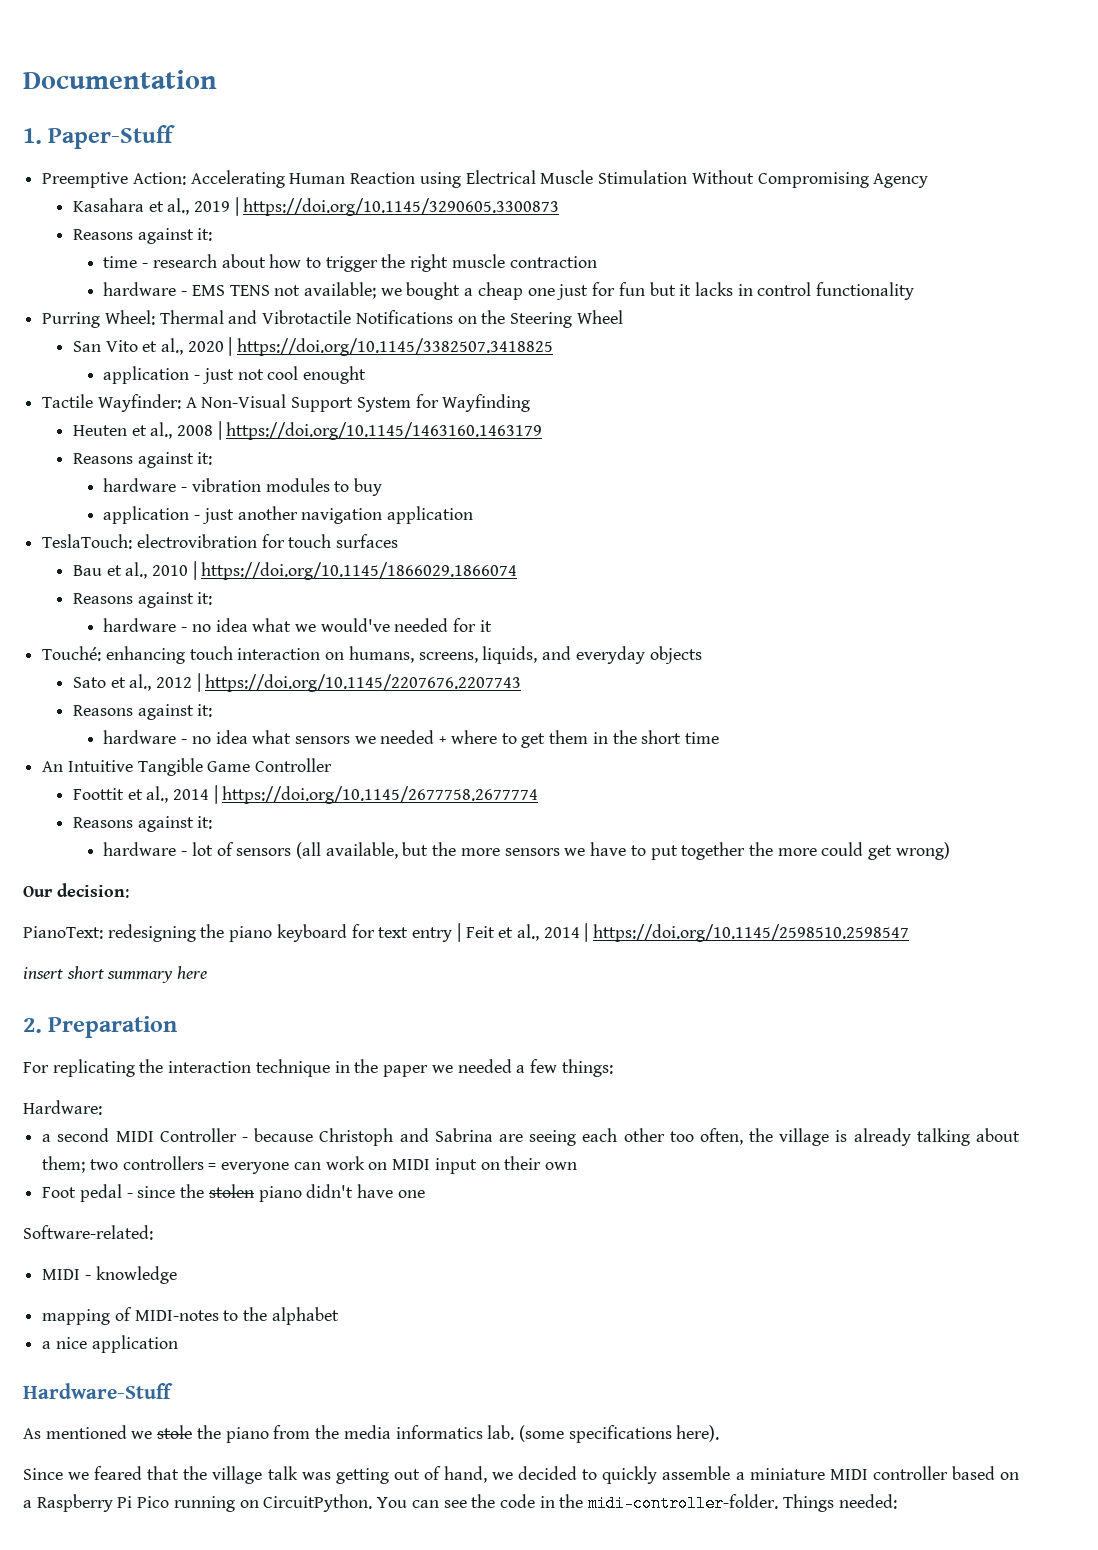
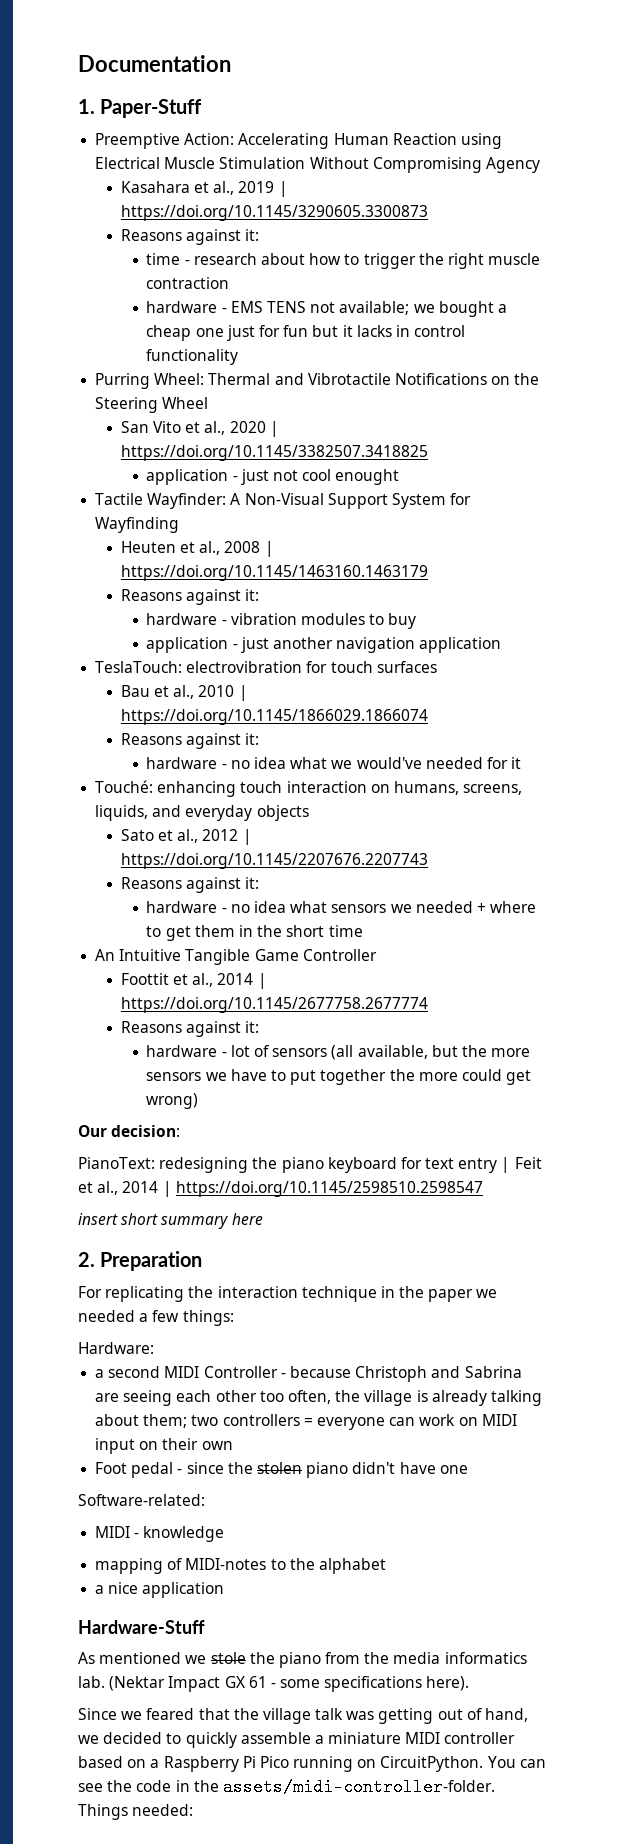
[518,1425,564,1442] (some -> [109,1676,321,1692] (Nektar Impact GX 61 - some
[588,1494,779,1512] midi-controller-folder. -> [222,1778,495,1796] assets/midi-controller-folder.

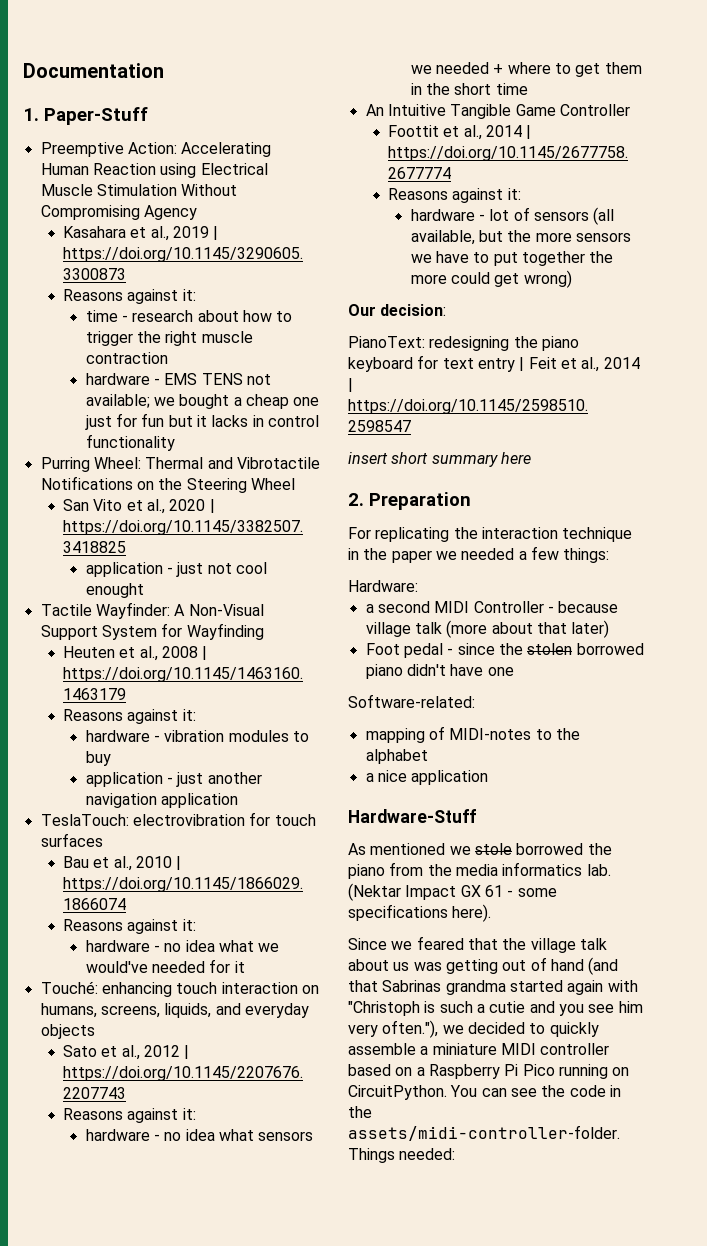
[355,1366,522,1382] [95,1390,542,1406] [95,1414,517,1430] [95,1438,233,1454] Christoph and Sabrina are seeing each other too often, the village is already talking about them; two controllers = everyone can work on MIDI input on their own -> [365,620,610,638] village talk (more about that later)
(302, 1468) none -> [576,643,644,655] borrowed
[95,1526,225,1542] // MIDI - knowledge -> (475, 701) none
(246, 1658) none -> [516,843,584,855] borrowed
(344, 1714) none -> [348,959,410,971] about us
[485,1708,529,1722] hand, -> [550,957,619,975] [348,980,638,995] [348,1001,643,1016] [348,1020,439,1038] hand (and that Sabrinas grandma started again with "Christoph is such a cutie and you see him very often."),

